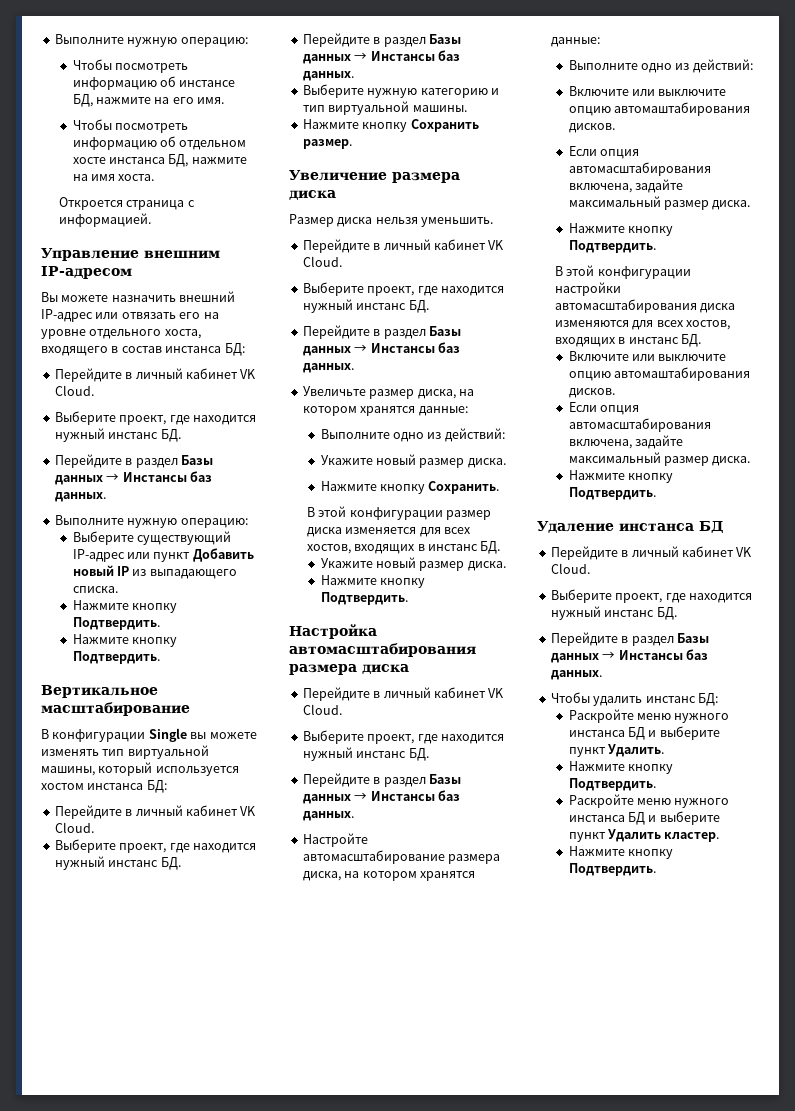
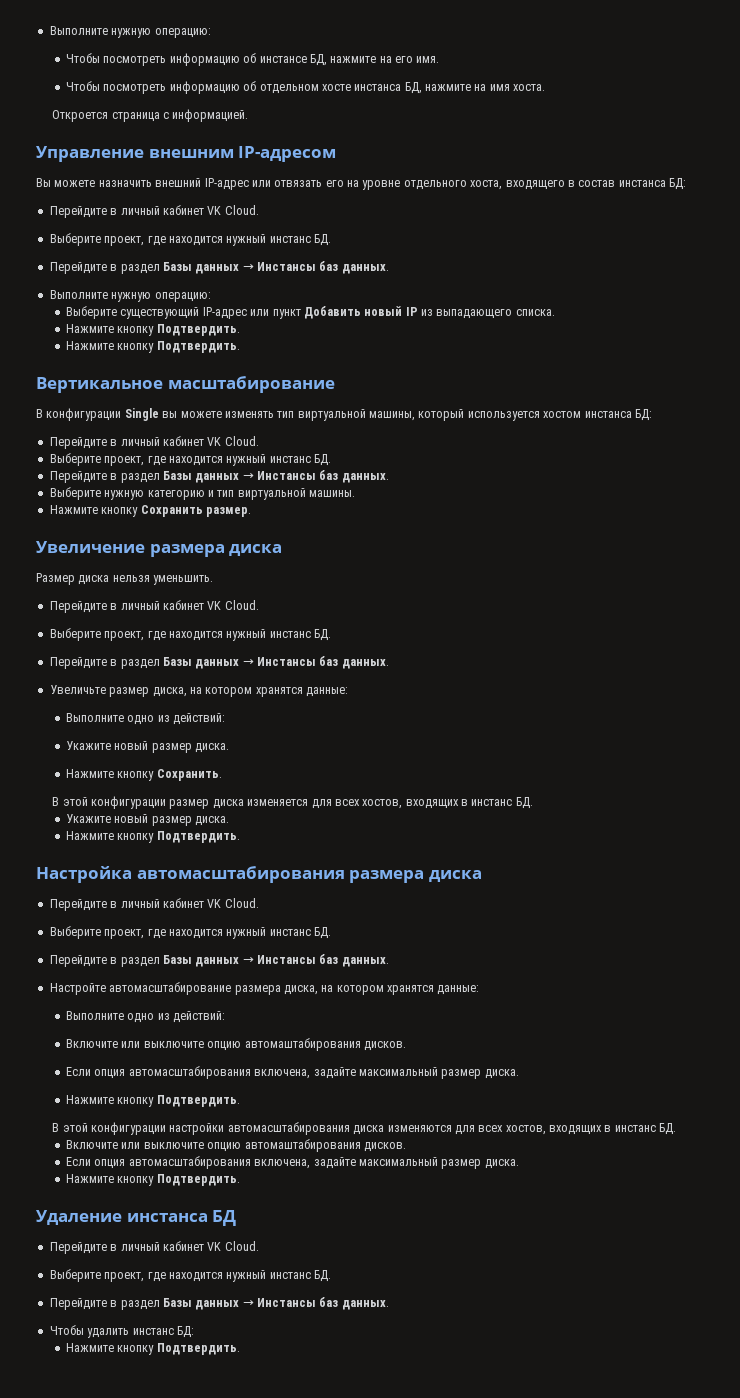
[568,709,730,723] [568,726,720,740] [568,744,665,757] [568,761,674,774] [568,778,656,791] [568,794,730,808] [568,811,720,825] [568,829,720,842] // Раскройте меню нужного инстанса БД и выберите пункт Удалить. // Нажмите кнопку Подтвердить. // Раскройте меню нужного инстанса БД и выберите пункт Удалить кластер. -> (194, 1332) none

